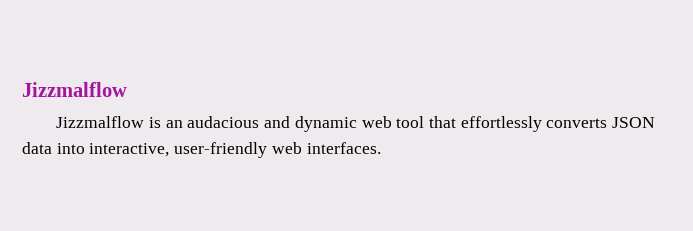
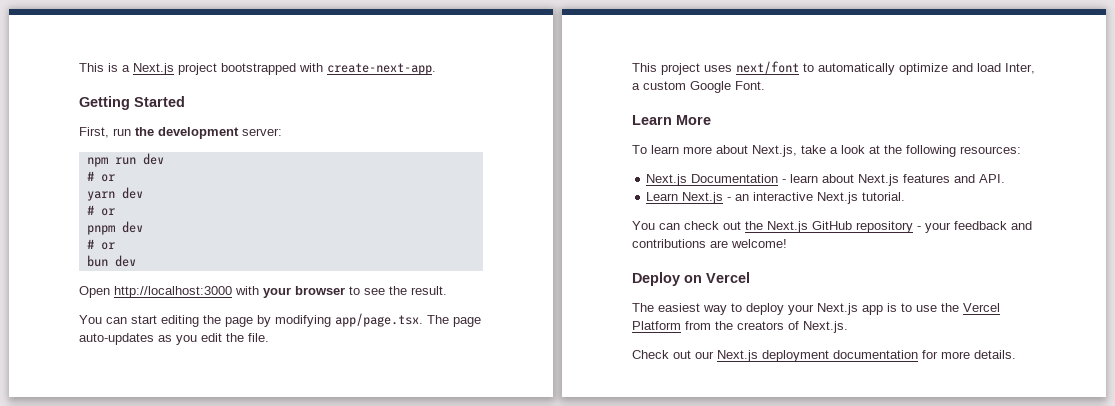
[22,82,127,97] [56,116,656,132] [22,142,381,158] Jizzmalflow // Jizzmalflow is an audacious and dynamic web tool that effortlessly converts JSON data into interactive, user-friendly web interfaces. -> [79,63,436,75] [79,96,185,110] [79,127,282,139] [86,153,164,167] [86,171,115,182] [86,187,143,201] [86,205,115,216] [86,221,143,235] [86,239,115,250] [86,255,136,267] [79,286,447,298] [79,313,481,327] [79,333,269,345] [632,61,1035,75] [632,81,765,93] [632,115,711,125] [632,145,1021,157] [646,174,1006,186] [646,192,906,204] [632,221,1032,233] [632,239,787,248] [632,272,750,286] [632,303,1000,315] [632,321,848,333] [632,350,1016,362] This is a Next.js project bootstrapped with create-next-app. // Getting Started // First, run the development server: // npm run dev // # or // yarn dev // # or // pnpm dev // # or // bun dev // Open http://localhost:3000 with your browser to see the result. // You can start editing the page by modifying app/page.tsx. The page auto-updates as you edit the file. // This project uses next/font to automatically optimize and load Inter, a custom Google Font. // Learn More // To learn more about Next.js, take a look at the following resources: // Next.js Documentation - learn about Next.js features and API. // Learn Next.js - an interactive Next.js tutorial. // You can check out the Next.js GitHub repository - your feedback and contributions are welcome! // Deploy on Vercel // The easiest way to deploy your Next.js app is to use the Vercel Platform from the creators of Next.js. // Check out our Next.js deployment documentation for more details.

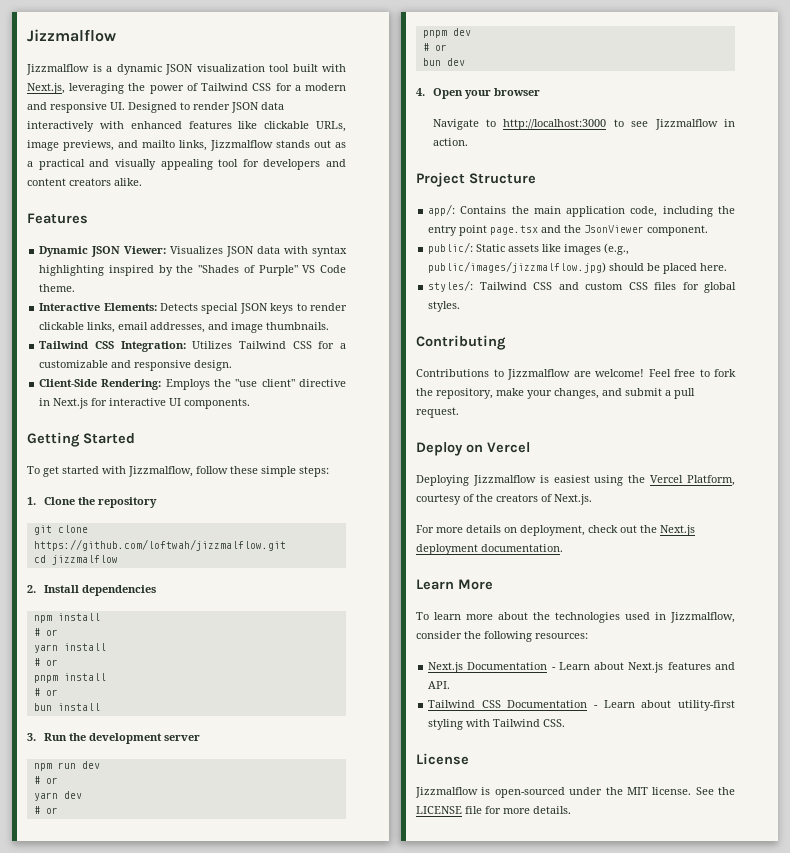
[79,63,436,75] [79,96,185,110] [79,127,131,138] This is a Next.js project bootstrapped with create-next-app. // Getting Started // First, run -> [27,29,116,42] [26,64,346,75] [27,83,347,94] [27,102,284,113] [27,121,346,132] [27,140,346,151] [27,159,346,170] [27,178,142,186] [27,213,88,224] [39,246,347,257] [39,265,347,276] [39,284,76,292] [39,303,347,314] [39,322,330,333] [39,341,346,352] [39,360,233,371] [39,379,346,390] [39,398,251,409] [27,432,135,447] [27,466,329,477] [27,497,157,508] [33,525,88,535] [33,539,286,551] [33,555,118,565] [27,585,156,596] [33,613,100,623] [33,628,58,636] [33,643,106,653] [33,658,58,666] [33,673,106,683] [33,688,58,696] [33,703,100,711] [27,733,67,741] Jizzmalflow // Jizzmalflow is a dynamic JSON visualization tool built with Next.js, leveraging the power of Tailwind CSS for a modern and responsive UI. Designed to render JSON data interactively with enhanced features like clickable URLs, image previews, and mailto links, Jizzmalflow stands out as a practical and visually appealing tool for developers and content creators alike. // Features // Dynamic JSON Viewer: Visualizes JSON data with syntax highlighting inspired by the "Shades of Purple" VS Code theme. // Interactive Elements: Detects special JSON keys to render clickable links, email addresses, and image thumbnails. // Tailwind CSS Integration: Utilizes Tailwind CSS for a customizable and responsive design. // Client-Side Rendering: Employs the "use client" directive in Next.js for interactive UI components. // Getting Started // To get started with Jizzmalflow, follow these simple steps: // 1. Clone the repository // git clone https://github.com/loftwah/jizzmalflow.git // cd jizzmalflow // 2. Install dependencies // npm install // # or // yarn install // # or // pnpm install // # or // bun install // 3. Run
[242,128,282,136] server: -> [163,735,200,741] server
[79,286,259,298] Open http://localhost:3000 with -> [416,88,463,99] 4. Open
[349,286,447,295] [79,313,481,327] [79,333,269,345] [632,61,1035,75] [632,81,765,93] to see the result. // You can start editing the page by modifying app/page.tsx. The page auto-updates as you edit the file. // This project uses next/font to automatically optimize and load Inter, a custom Google Font. -> [432,119,735,130] [432,138,468,146] [416,172,536,187] [428,204,735,217] [428,225,709,236] [428,242,630,255] [428,261,728,274] [428,280,736,293] [428,301,461,312] [416,335,506,350] [416,369,736,380] [416,388,695,399] [416,407,459,418] [416,442,530,456] [416,475,735,486] [416,494,592,505] [416,525,695,536] [416,544,563,555] // Navigate to http://localhost:3000 to see Jizzmalflow in action. // Project Structure // app/: Contains the main application code, including the entry point page.tsx and the JsonViewer component. // public/: Static assets like images (e.g., public/images/jizzmalflow.jpg) should be placed here. // styles/: Tailwind CSS and custom CSS files for global styles. // Contributing // Contributions to Jizzmalflow are welcome! Feel free to fork the repository, make your changes, and submit a pull request. // Deploy on Vercel // Deploying Jizzmalflow is easiest using the Vercel Platform, courtesy of the creators of Next.js. // For more details on deployment, check out the Next.js deployment documentation.
[752,145,880,157] Next.js, take a look at -> [533,612,735,623] [416,631,462,639] the technologies used in Jizzmalflow, consider
[790,174,819,183] learn -> [558,662,590,670] Learn
[646,192,906,204] [632,221,1032,233] [632,239,787,248] [632,272,750,286] [632,303,1000,315] [632,321,848,333] [632,350,918,362] Learn Next.js - an interactive Next.js tutorial. // You can check out the Next.js GitHub repository - your feedback and contributions are welcome! // Deploy on Vercel // The easiest way to deploy your Next.js app is to use the Vercel Platform from the creators of Next.js. // Check out our Next.js deployment documentation -> [428,700,735,711] [428,719,566,730] [416,753,469,765] [415,787,735,798] [416,806,482,814] Tailwind CSS Documentation - Learn about utility-first styling with Tailwind CSS. // License // Jizzmalflow is open-sourced under the MIT license. See the LICENSE file

